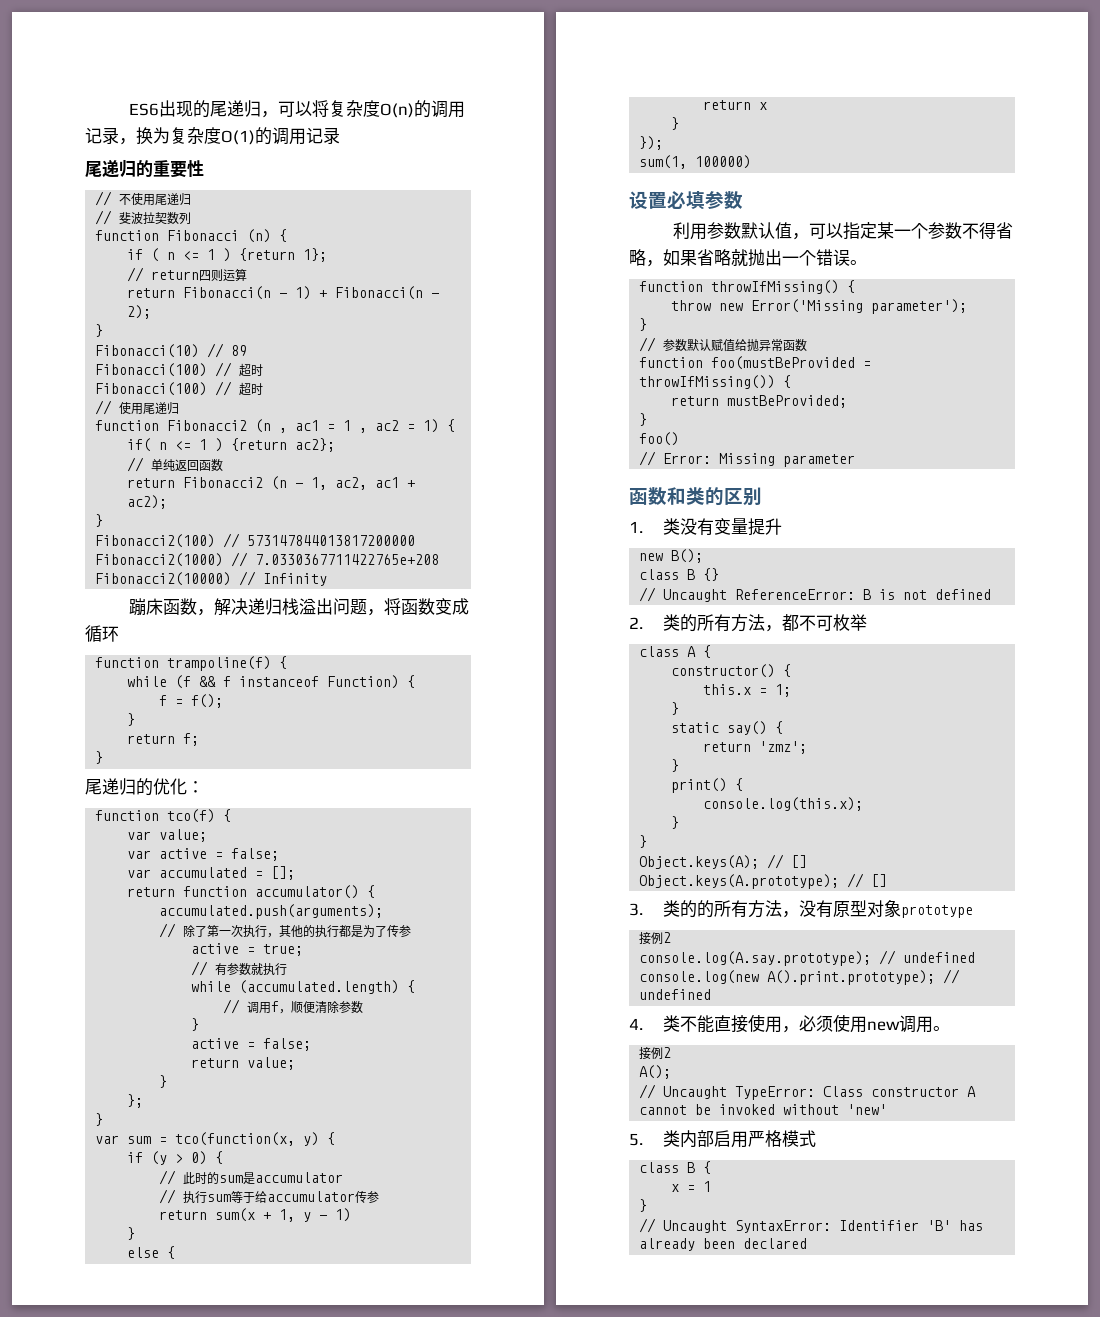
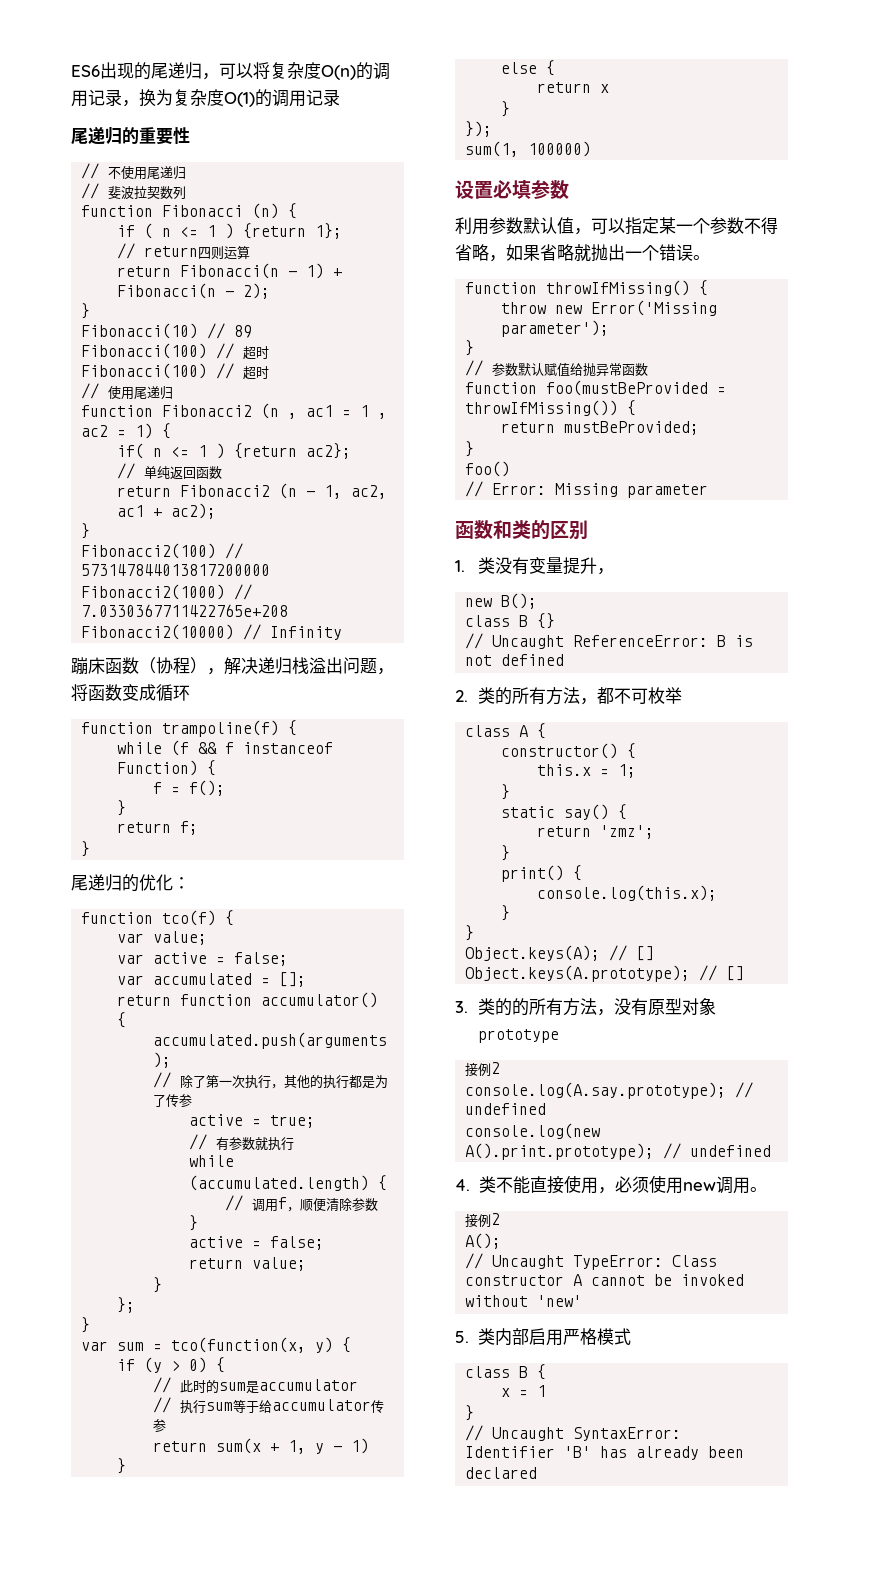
(197, 606) none -> [139,657,207,674] （协程）
(782, 526) none -> [596,568,614,575] ，

